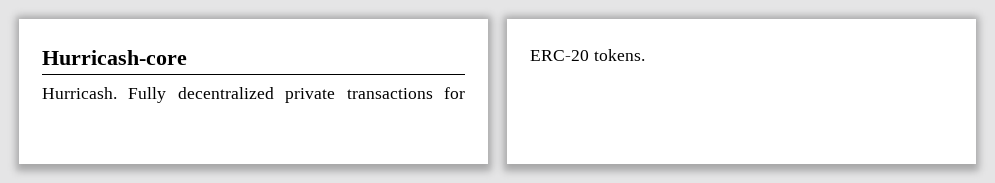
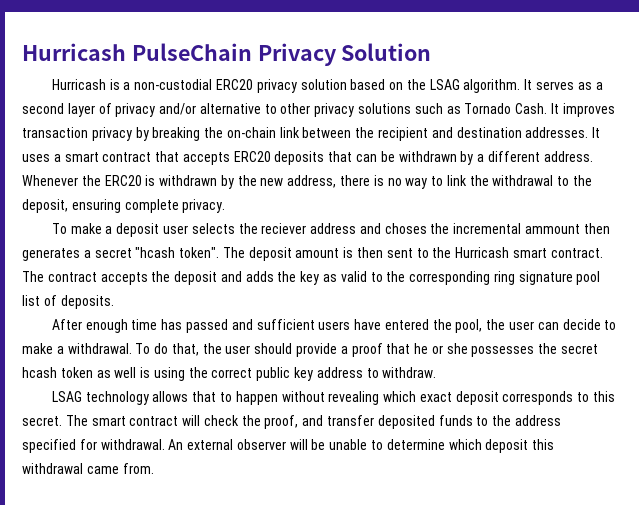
[42,50,187,65] [42,87,465,103] [530,49,645,61] Hurricash-core // Hurricash. Fully decentralized private transactions for ERC-20 tokens. -> [22,43,432,66] [51,79,603,93] [22,103,615,117] [22,127,601,141] [22,151,593,165] [22,175,593,189] [22,199,226,213] [51,223,610,237] [22,247,603,261] [22,271,601,285] [22,295,114,309] [51,319,617,333] [22,343,599,357] [22,367,437,381] [51,391,615,405] [22,415,561,429] [22,439,555,453] [22,463,154,474] Hurricash PulseChain Privacy Solution // Hurricash is a non-custodial ERC20 privacy solution based on the LSAG algorithm. It serves as a second layer of privacy and/or alternative to other privacy solutions such as Tornado Cash. It improves transaction privacy by breaking the on-chain link between the recipient and destination addresses. It uses a smart contract that accepts ERC20 deposits that can be withdrawn by a different address. Whenever the ERC20 is withdrawn by the new address, there is no way to link the withdrawal to the deposit, ensuring complete privacy. // To make a deposit user selects the reciever address and choses the incremental ammount then generates a secret "hcash token". The deposit amount is then sent to the Hurricash smart contract. The contract accepts the deposit and adds the key as valid to the corresponding ring signature pool list of deposits. // After enough time has passed and sufficient users have entered the pool, the user can decide to make a withdrawal. To do that, the user should provide a proof that he or she possesses the secret hcash token as well is using the correct public key address to withdraw. // LSAG technology allows that to happen without revealing which exact deposit corresponds to this secret. The smart contract will check the proof, and transfer deposited funds to the address specified for withdrawal. An external observer will be unable to determine which deposit this withdrawal came from.

